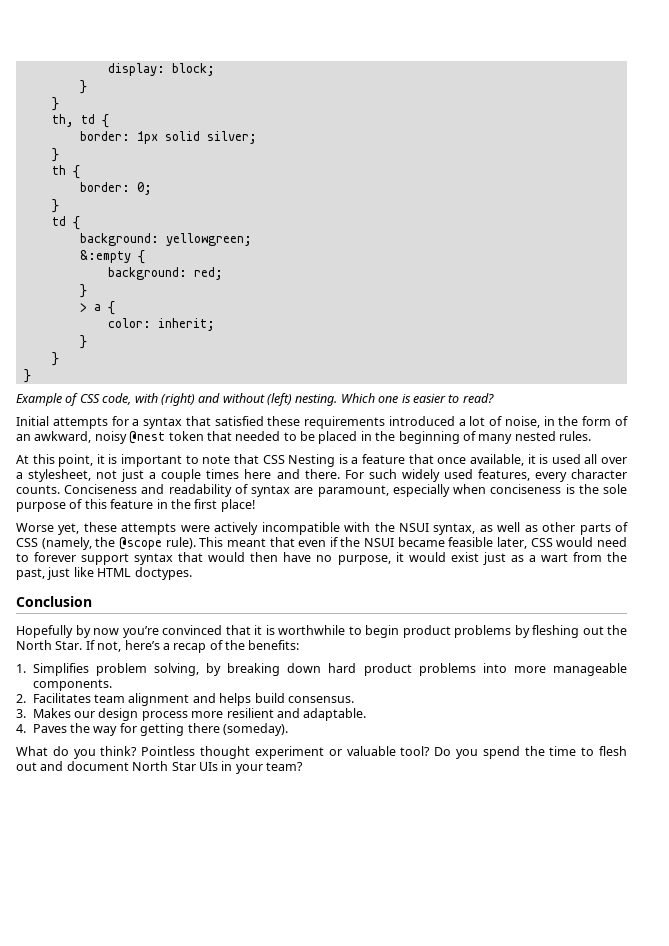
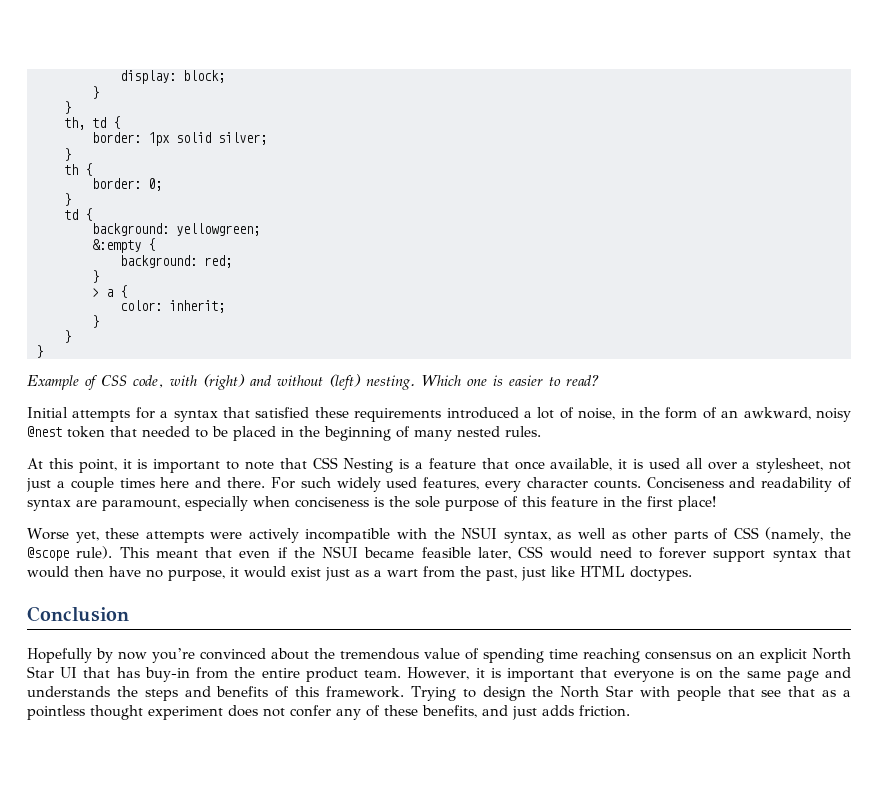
[225,625,627,638] [16,640,300,653] [16,663,627,676] [32,679,112,691] [16,693,354,706] [16,708,367,721] [16,723,288,736] [16,746,627,759] [16,761,303,774] that it is worthwhile to begin product problems by fleshing out the North Star. If not, here’s a recap of the benefits: // 1. Simplifies problem solving, by breaking down hard product problems into more manageable components. // 2. Facilitates team alignment and helps build consensus. // 3. Makes our design process more resilient and adaptable. // 4. Paves the way for getting there (someday). // What do you think? Pointless thought experiment or valuable tool? Do you spend the time to flesh out and document North Star UIs in your team? -> [271,648,851,663] [27,666,851,682] [27,685,851,701] [27,705,630,720] about the tremendous value of spending time reaching consensus on an explicit North Star UI that has buy-in from the entire product team. However, it is important that everyone is on the same page and understands the steps and benefits of this framework. Trying to design the North Star with people that see that as a pointless thought experiment does not confer any of these benefits, and just adds friction.

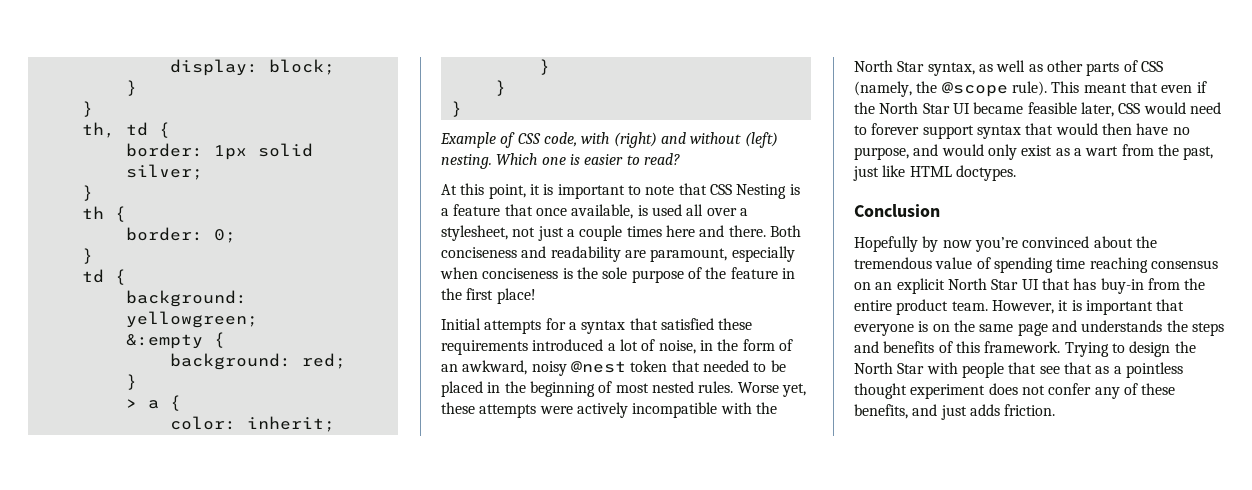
(600, 380) none -> [441,183,800,199] [441,204,748,219] [441,225,801,241] [441,246,795,262] [440,267,795,283] [441,288,536,304] // At this point, it is important to note that CSS Nesting is a feature that once available, is used all over a stylesheet, not just a couple times here and there. Both conciseness and readability are paramount, especially when conciseness is the sole purpose of the feature in the first place!
[414,429,452,441] many -> [615,383,649,393] most
[27,457,852,473] [26,477,853,492] [27,496,716,511] // At this point, it is important to note that CSS Nesting is a feature that once available, it is used all over a stylesheet, not just a couple times here and there. For such widely used features, every character counts. Conciseness and readability of syntax are paramount, especially when conciseness is the sole purpose of this feature in the first place! // -> (734, 387) none
[461,527,498,539] NSUI -> [854,60,925,72] North Star
[322,546,359,558] NSUI -> [879,102,970,114] North Star UI
[230,566,350,581] it would exist just -> [913,144,1053,160] and would only exist

